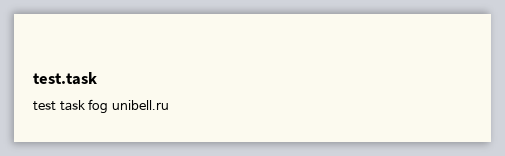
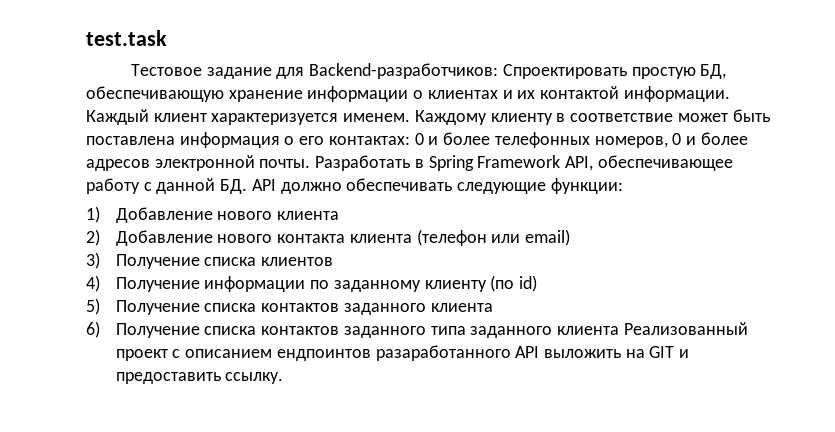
[33,99,169,114] test task fog unibell.ru -> [130,63,727,79] [86,86,730,102] [86,109,770,125] [86,132,748,148] [86,155,733,171] [86,178,623,194] [86,206,340,223] [86,229,570,246] [86,252,334,269] [86,275,537,292] [86,298,493,315] [86,321,748,338] [115,345,690,361] [115,372,284,384] Тестовое задание для Backend-разработчиков: Спроектировать простую БД, обеспечивающую хранение информации о клиентах и их контактой информации. Каждый клиент характеризуется именем. Каждому клиенту в соответствие может быть поставлена информация о его контактах: 0 и более телефонных номеров, 0 и более адресов электронной почты. Разработать в Spring Framework API, обеспечивающее работу с данной БД. API должно обеспечивать следующие функции: // 1) Добавление нового клиента // 2) Добавление нового контакта клиента (телефон или email) // 3) Получение списка клиентов // 4) Получение информации по заданному клиенту (по id) // 5) Получение списка контактов заданного клиента // 6) Получение списка контактов заданного типа заданного клиента Реализованный проект с описанием ендпоинтов разаработанного API выложить на GIT и предоставить ссылку.

